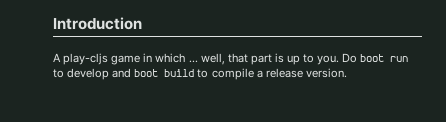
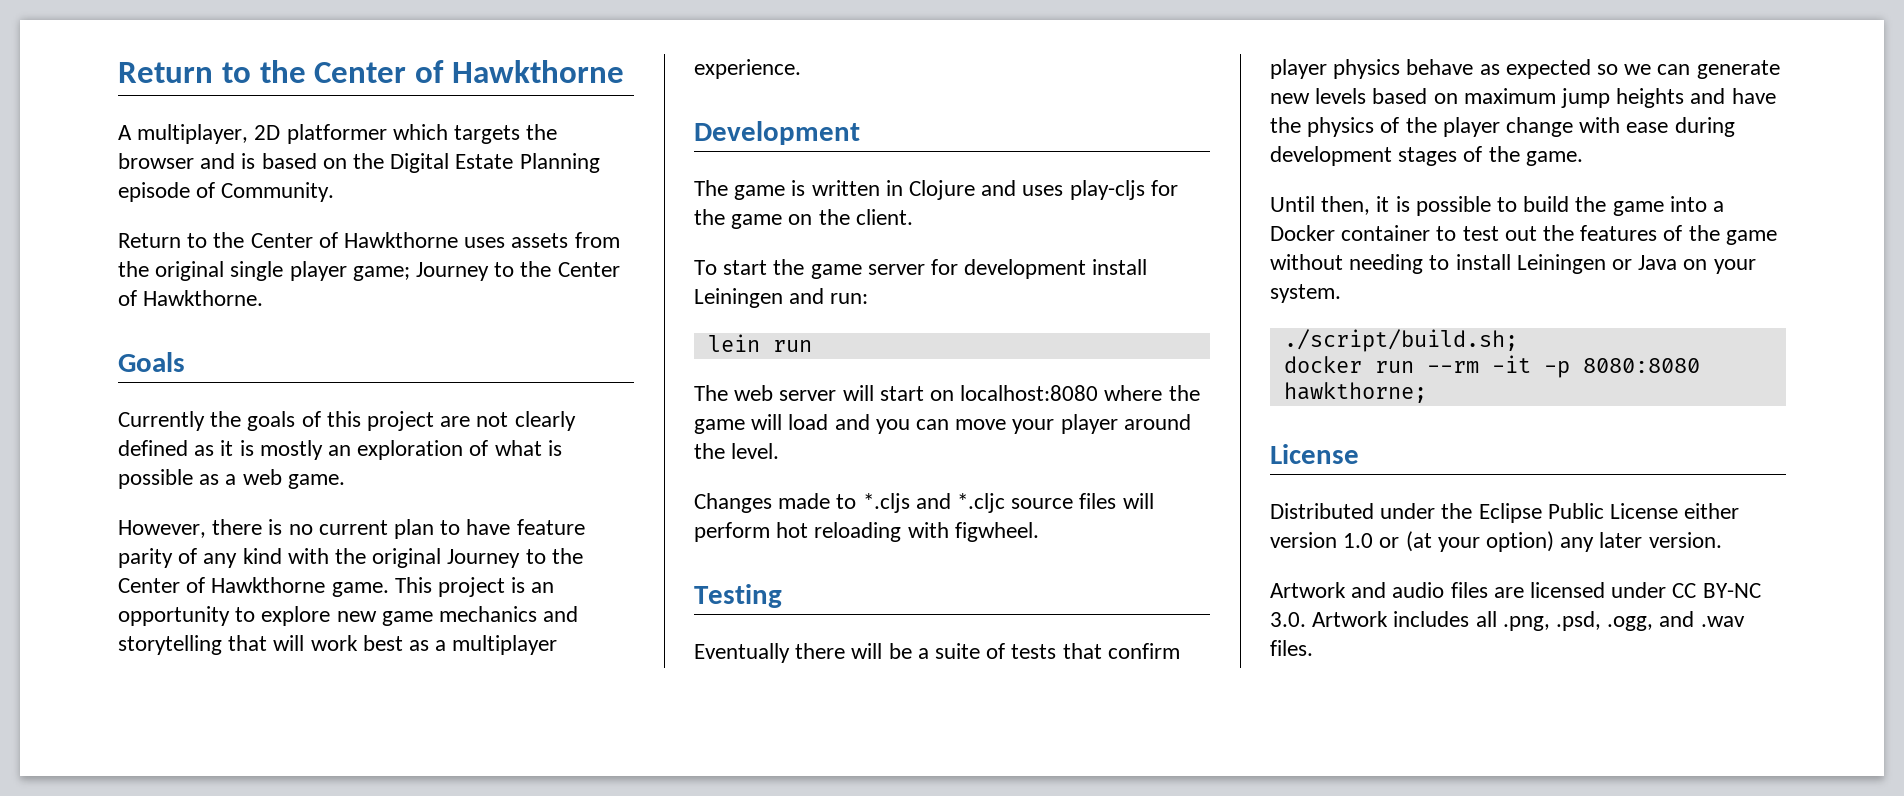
[53,17,142,30] [53,53,409,65] [53,68,347,80] Introduction // A play-cljs game in which ... well, that part is up to you. Do boot run to develop and boot build to compile a release version. -> [118,60,624,83] [118,124,558,144] [118,153,600,173] [118,182,335,202] [118,232,620,248] [118,261,620,281] [118,290,264,306] [118,352,185,372] [118,411,576,431] [118,440,562,460] [118,469,345,489] [118,519,585,539] [118,548,583,568] [118,577,555,597] [118,606,579,626] [118,635,558,655] [694,59,801,79] [694,121,860,145] [694,180,1178,200] [694,209,913,229] [694,259,1148,279] [694,288,869,308] [707,334,812,352] [694,385,1200,401] [694,414,1191,434] [694,443,780,459] [694,493,1154,513] [694,522,1039,542] [694,584,782,608] [694,643,1180,663] [1270,59,1780,79] [1270,88,1776,108] [1270,117,1735,137] [1270,146,1583,166] [1270,196,1725,216] [1270,225,1777,245] [1270,254,1756,274] [1270,284,1341,303] [1283,329,1518,352] [1283,355,1700,378] [1283,382,1427,403] [1270,444,1359,464] [1270,503,1740,523] [1270,531,1722,552] [1270,582,1761,598] [1270,611,1745,631] [1270,640,1313,656] Return to the Center of Hawkthorne // A multiplayer, 2D platformer which targets the browser and is based on the Digital Estate Planning episode of Community. // Return to the Center of Hawkthorne uses assets from the original single player game; Journey to the Center of Hawkthorne. // Goals // Currently the goals of this project are not clearly defined as it is mostly an exploration of what is possible as a web game. // However, there is no current plan to have feature parity of any kind with the original Journey to the Center of Hawkthorne game. This project is an opportunity to explore new game mechanics and storytelling that will work best as a multiplayer experience. // Development // The game is written in Clojure and uses play-cljs for the game on the client. // To start the game server for development install Leiningen and run: // lein run // The web server will start on localhost:8080 where the game will load and you can move your player around the level. // Changes made to *.cljs and *.cljc source files will perform hot reloading with figwheel. // Testing // Eventually there will be a suite of tests that confirm player physics behave as expected so we can generate new levels based on maximum jump heights and have the physics of the player change with ease during development stages of the game. // Until then, it is possible to build the game into a Docker container to test out the features of the game without needing to install Leiningen or Java on your system. // ./script/build.sh; // docker run --rm -it -p 8080:8080 hawkthorne; // License // Distributed under the Eclipse Public License either version 1.0 or (at your option) any later version. // Artwork and audio files are licensed under CC BY-NC 3.0. Artwork includes all .png, .psd, .ogg, and .wav files.

